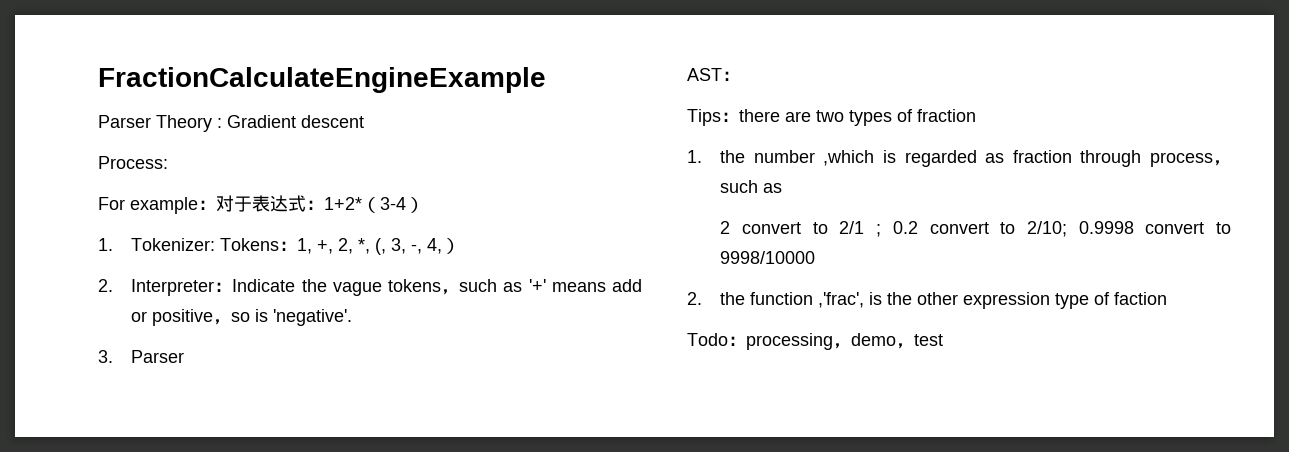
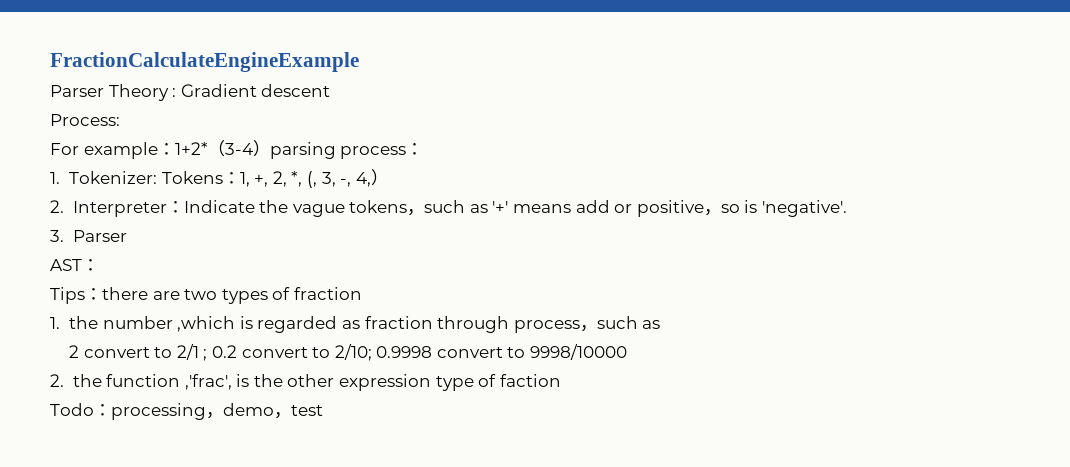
[216,195,324,212] 对于表达式： -> (175, 149) none
(424, 205) none -> [269,142,424,159] parsing process：

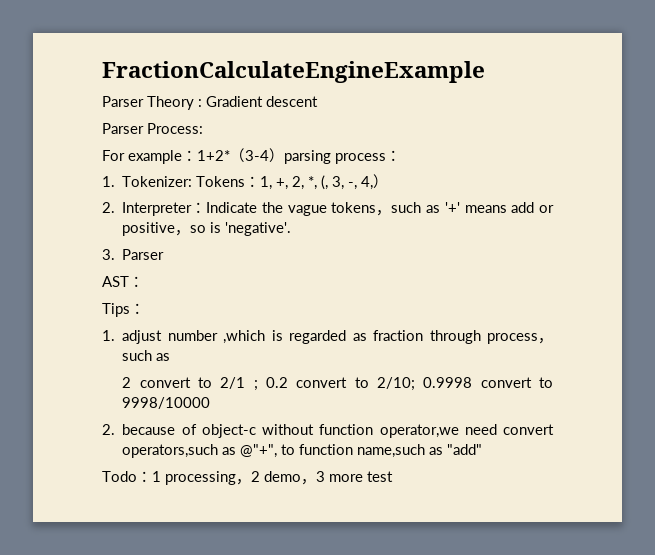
(331, 90) none -> [102,123,144,134] Parser
[102,287,362,304] [50,316,98,329] there are two types of fraction // 1. the -> [102,330,163,344] // 1. adjust
[72,374,561,391] [50,403,291,420] the function ,'frac', is the other expression type of faction // Todo：processing，demo， -> [122,424,554,438] [122,444,483,458] [102,471,363,485] because of object-c without function operator,we need convert operators,such as @"+", to function name,such as "add" // Todo：1 processing，2 demo，3 more

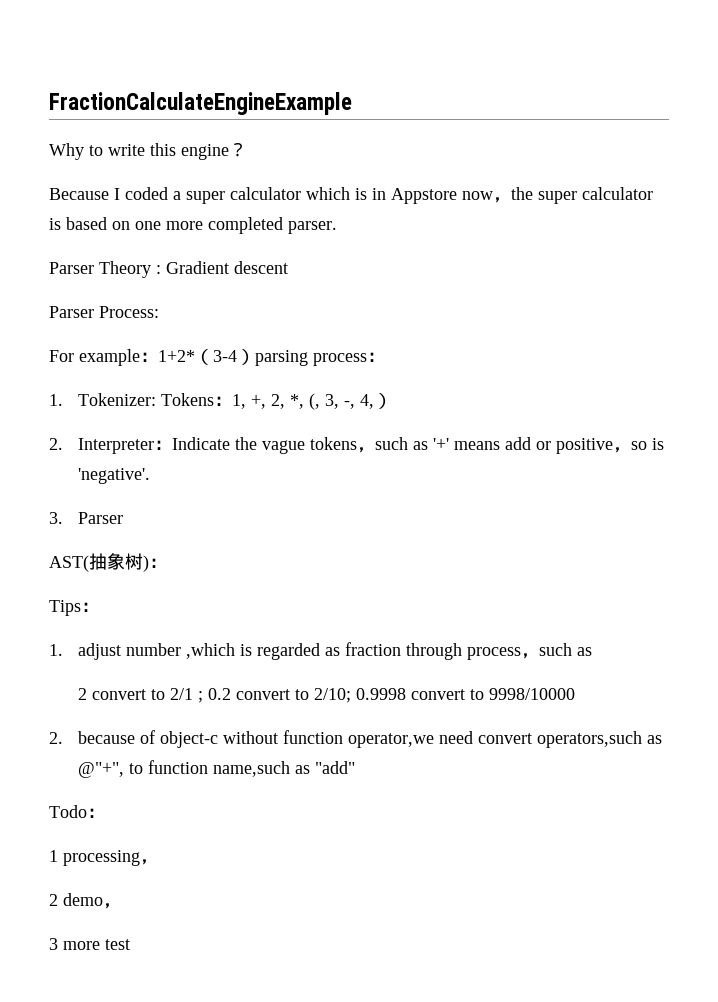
(485, 72) none -> [49,142,247,160] [49,187,653,204] [49,217,337,234] // Why to write this engine？ // Because I coded a super calculator which is in Appstore now，the super calculator is based on one more completed parser.
[102,276,129,287] AST -> [49,553,149,572] AST(抽象树)
(152, 476) none -> (105, 813) //
(251, 481) none -> (158, 862) //
(316, 481) none -> (121, 906) //

